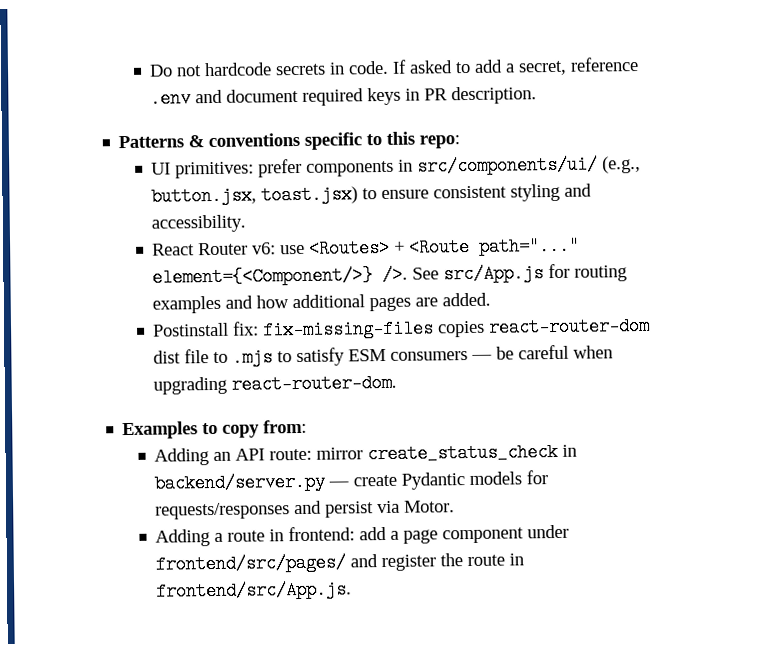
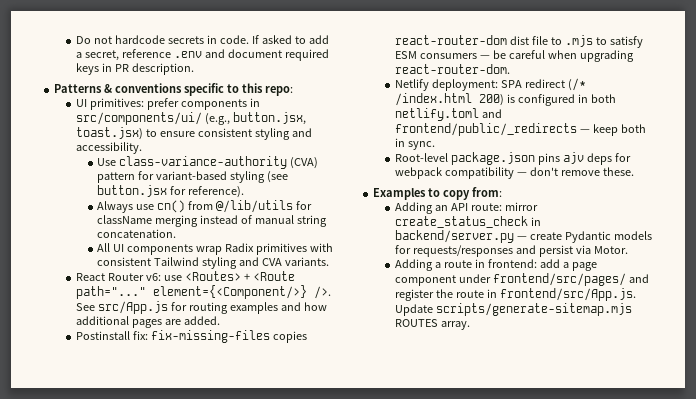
(247, 223) none -> [97,156,319,169] [97,171,289,183] [97,185,245,198] [97,200,313,213] [97,215,328,227] [97,229,177,238] [97,243,334,255] [97,257,330,269] // Use class-variance-authority (CVA) pattern for variant-based styling (see button.jsx for reference). // Always use cn() from @/lib/utils for className merging instead of manual string concatenation. // All UI components wrap Radix primitives with consistent Tailwind styling and CVA variants.
(398, 383) none -> [394,78,586,91] [394,93,616,106] [394,108,502,121] [394,123,646,136] [394,138,435,150] [394,152,631,165] [394,167,634,179] // Netlify deployment: SPA redirect (/* /index.html 200) is configured in both netlify.toml and frontend/public/_redirects — keep both in sync. // Root-level package.json pins ajv deps for webpack compatibility — don't remove these.
(353, 590) none -> [394,303,632,316] [394,319,470,330] Update scripts/generate-sitemap.mjs ROUTES array.

